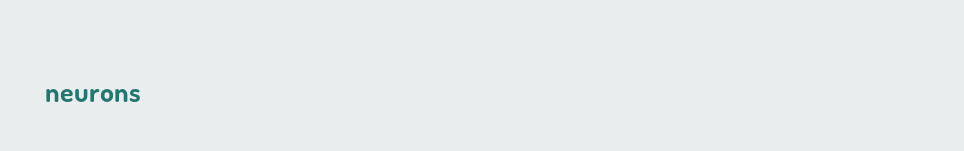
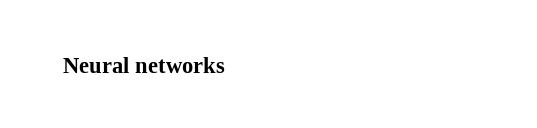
[45,89,141,102] neurons -> [63,57,226,73] Neural networks

